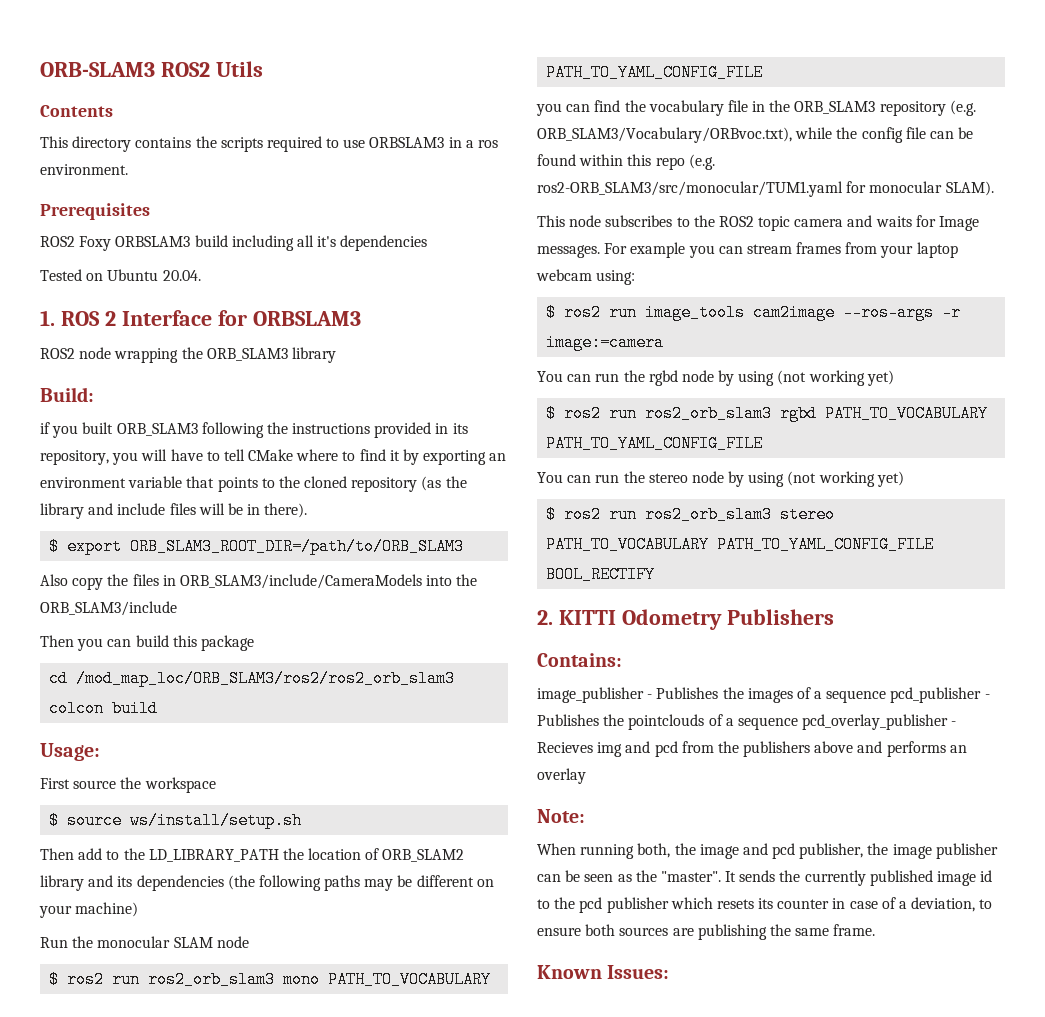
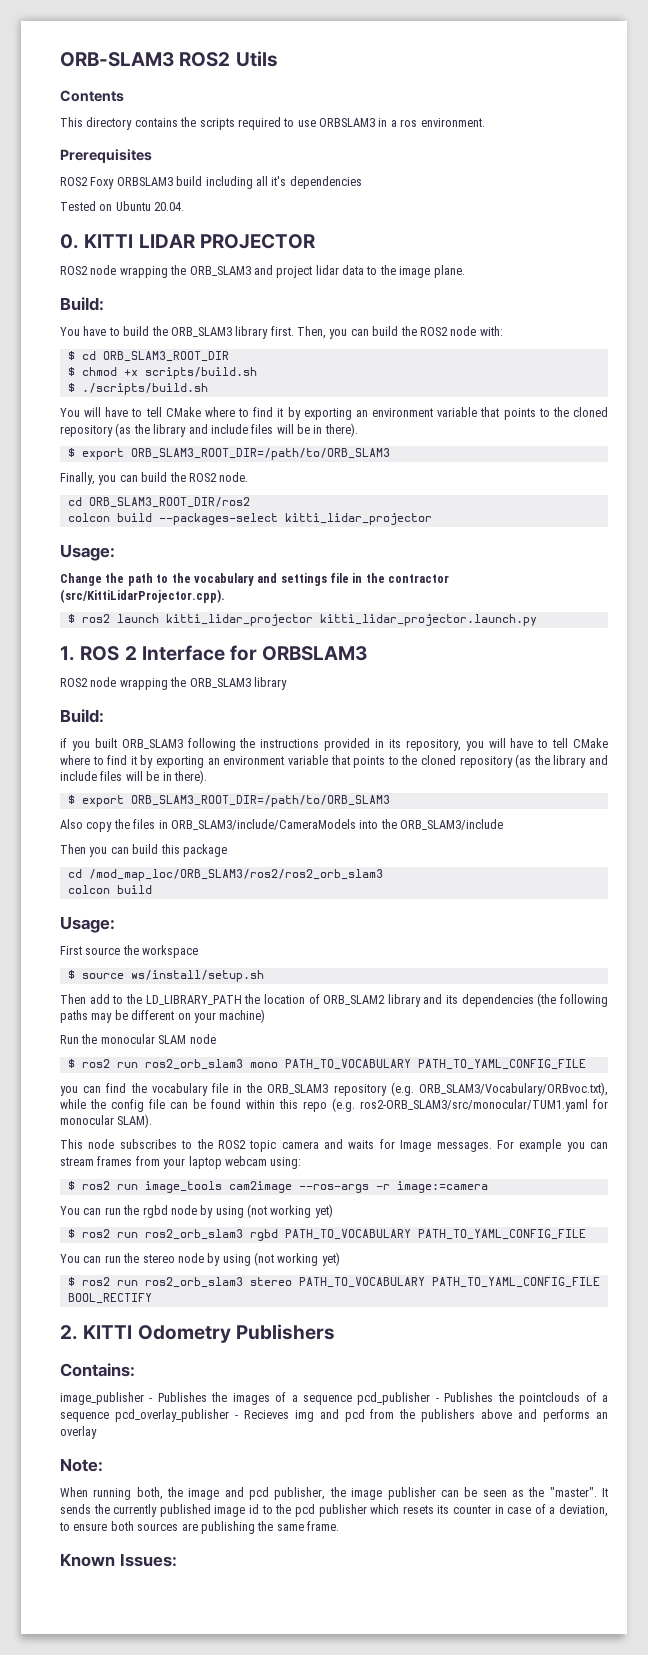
(201, 275) none -> [60,234,315,249] [60,265,465,278] [60,297,104,311] [60,326,503,339] [67,351,229,362] [67,367,257,379] [67,383,208,395] [60,407,608,420] [60,423,358,437] [67,448,390,460] [60,472,249,485] [67,497,250,508] [67,513,432,525] [60,544,115,561] [60,573,450,586] [60,589,225,603] [67,614,537,626] // 0. KITTI LIDAR PROJECTOR // ROS2 node wrapping the ORB_SLAM3 and project lidar data to the image plane. // Build: // You have to build the ORB_SLAM3 library first. Then, you can build the ROS2 node with: // $ cd ORB_SLAM3_ROOT_DIR // $ chmod +x scripts/build.sh // $ ./scripts/build.sh // You will have to tell CMake where to find it by exporting an environment variable that points to the cloned repository (as the library and include files will be in there). // $ export ORB_SLAM3_ROOT_DIR=/path/to/ORB_SLAM3 // Finally, you can build the ROS2 node. // cd ORB_SLAM3_ROOT_DIR/ros2 // colcon build --packages-select kitti_lidar_projector // Usage: // Change the path to the vocabulary and settings file in the contractor (src/KittiLidarProjector.cpp). // $ ros2 launch kitti_lidar_projector kitti_lidar_projector.launch.py

